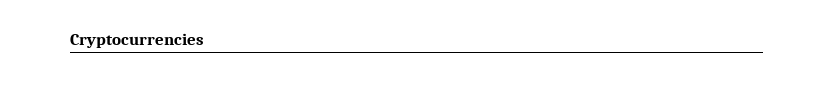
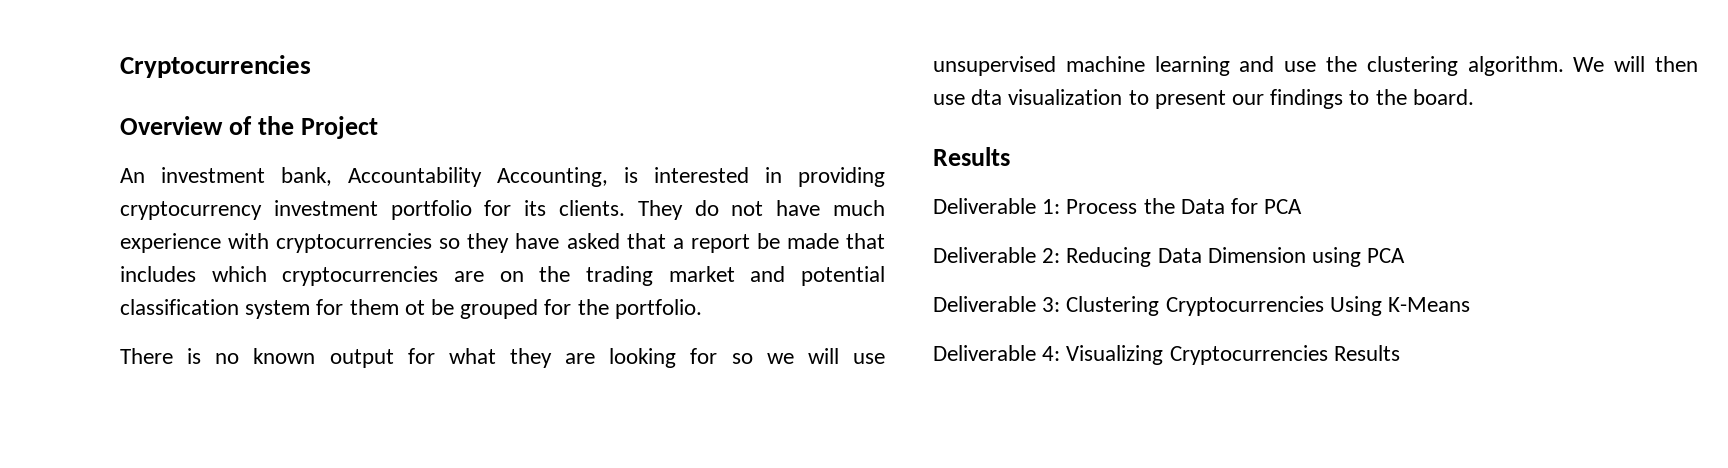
[70,33,204,48] Cryptocurrencies -> [120,55,311,78] [120,116,378,139] [120,167,885,187] [120,200,885,220] [120,233,886,253] [120,266,885,286] [120,299,702,319] [120,348,885,368] [933,56,1698,76] [933,89,1474,109] [933,147,1010,166] [933,198,1303,214] [933,247,1406,267] [933,296,1471,316] [933,345,1400,365] Cryptocurrencies // Overview of the Project // An investment bank, Accountability Accounting, is interested in providing cryptocurrency investment portfolio for its clients. They do not have much experience with cryptocurrencies so they have asked that a report be made that includes which cryptocurrencies are on the trading market and potential classification system for them ot be grouped for the portfolio. // There is no known output for what they are looking for so we will use unsupervised machine learning and use the clustering algorithm. We will then use dta visualization to present our findings to the board. // Results // Deliverable 1: Process the Data for PCA // Deliverable 2: Reducing Data Dimension using PCA // Deliverable 3: Clustering Cryptocurrencies Using K-Means // Deliverable 4: Visualizing Cryptocurrencies Results

